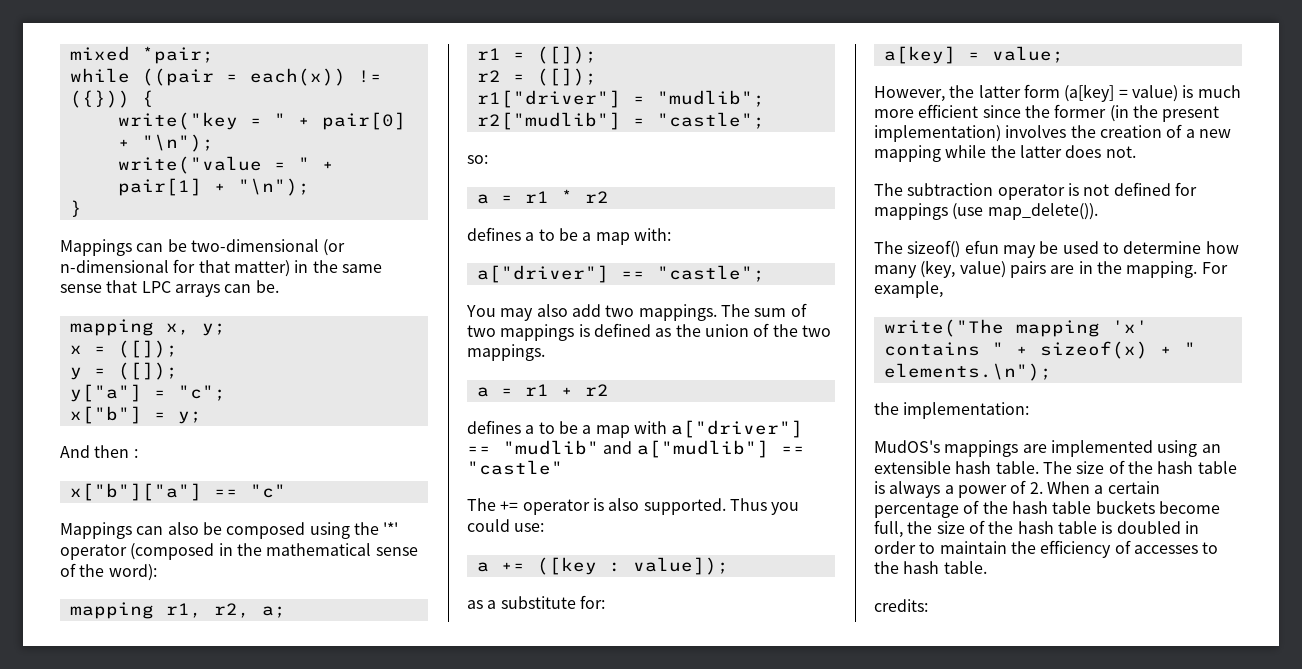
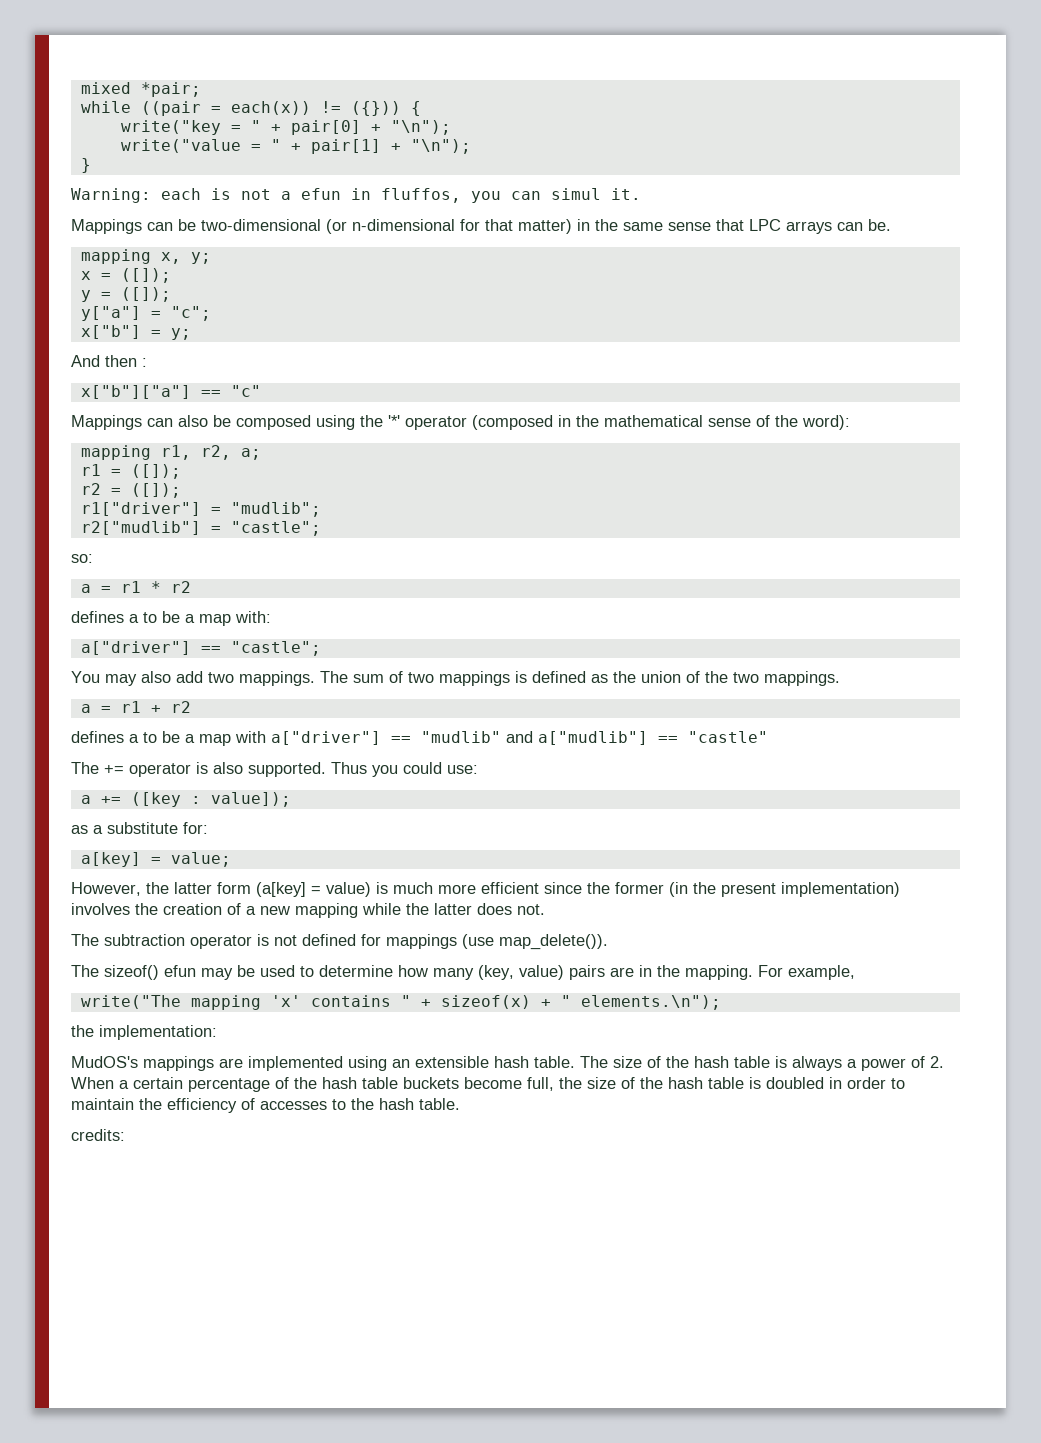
(82, 208) none -> [71,188,641,203] // Warning: each is not a efun in fluffos, you can simul it.

